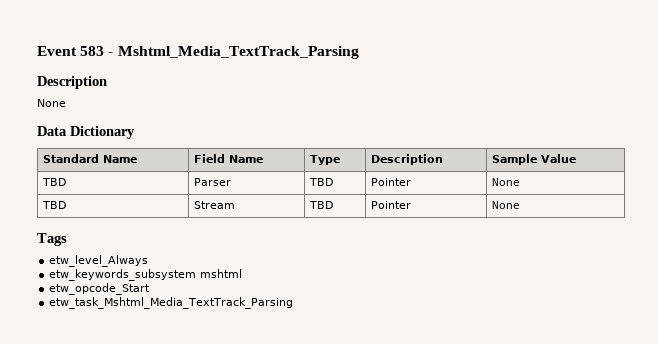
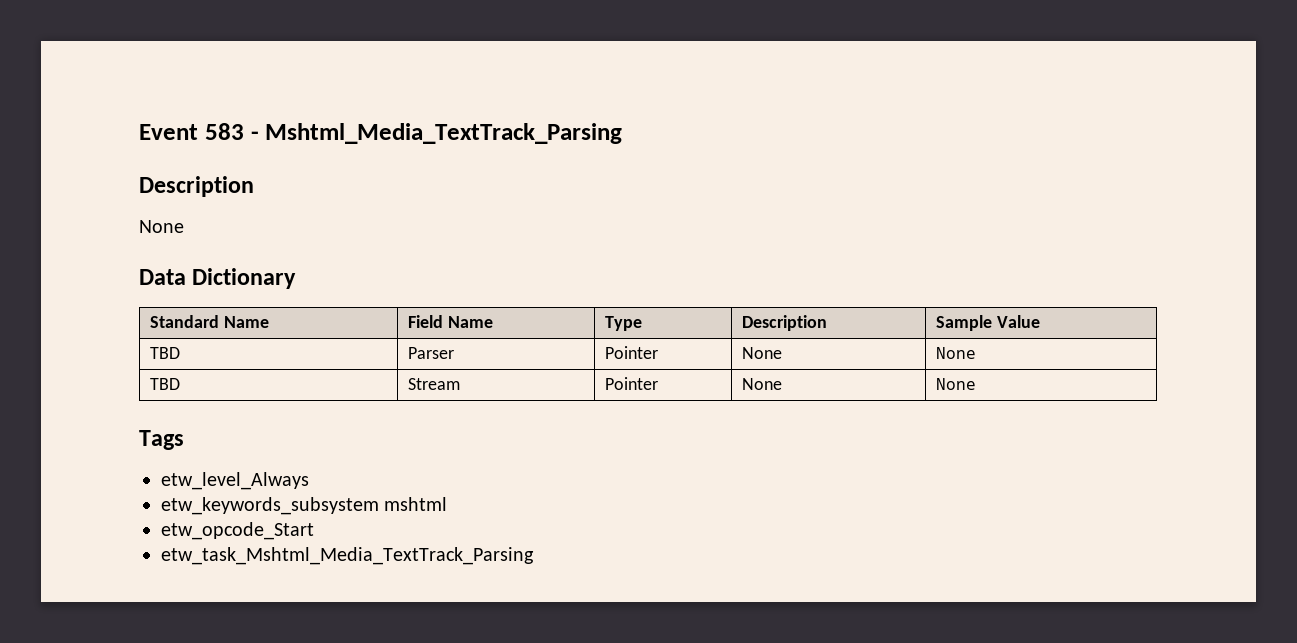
[309,178,334,186] [371,178,412,186] TBD | Pointer -> [605,346,659,359] [742,347,783,359] Pointer | None
[309,201,334,209] [371,201,412,209] TBD | Pointer -> [605,377,659,390] [742,378,783,390] Pointer | None

